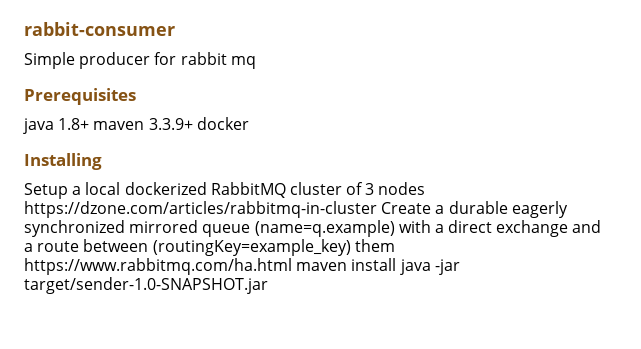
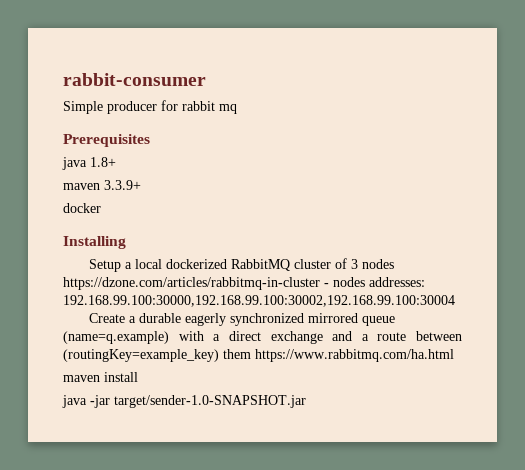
(90, 124) none -> (116, 162) //
(193, 124) none -> (141, 185) //
(377, 209) none -> [324,277,425,287] [63,295,455,307] - nodes addresses: 192.168.99.100:30000,192.168.99.100:30002,192.168.99.100:30004 //
(292, 266) none -> (454, 355) //
(397, 264) none -> (138, 377) //

